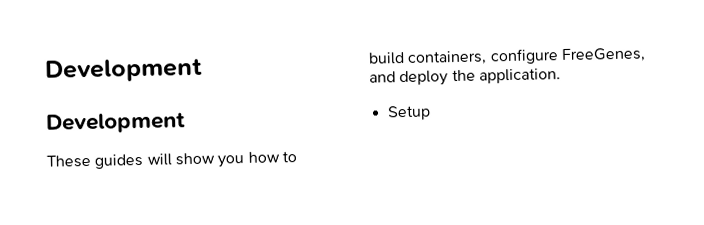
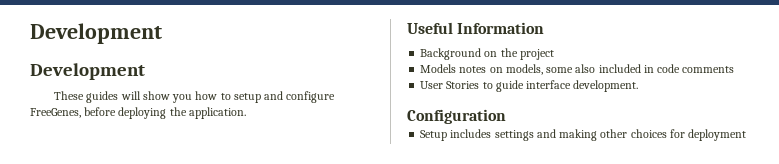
[368,47,646,66] [369,68,561,87] [386,105,431,121] build containers, configure FreeGenes, and deploy the application. // Setup -> [233,91,336,103] [30,107,246,119] [407,22,545,34] [420,48,554,60] [420,64,735,75] [420,80,639,92] [407,109,506,124] [420,129,747,141] setup and configure FreeGenes, before deploying the application. // Useful Information // Background on the project // Models notes on models, some also included in code comments // User Stories to guide interface development. // Configuration // Setup includes settings and making other choices for deployment

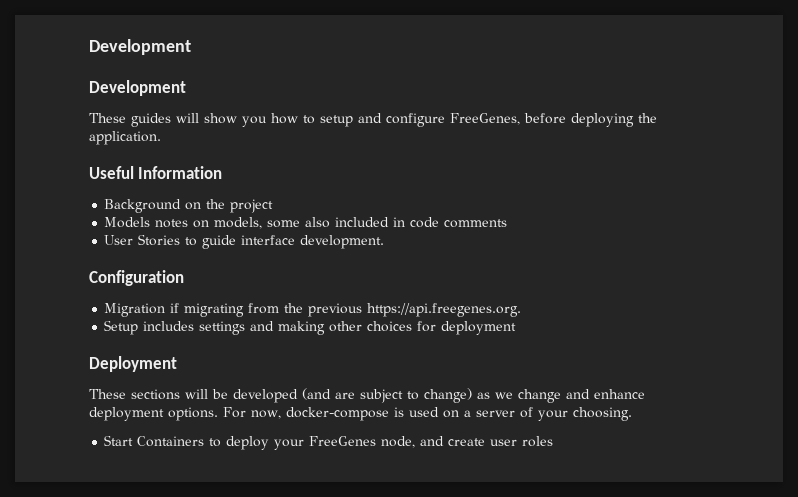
(506, 116) none -> [104,303,522,317] // Migration if migrating from the previous https://api.freegenes.org.
(747, 135) none -> [89,356,177,372] [89,388,645,403] [89,407,632,421] [104,435,554,450] // Deployment // These sections will be developed (and are subject to change) as we change and enhance deployment options. For now, docker-compose is used on a server of your choosing. // Start Containers to deploy your FreeGenes node, and create user roles

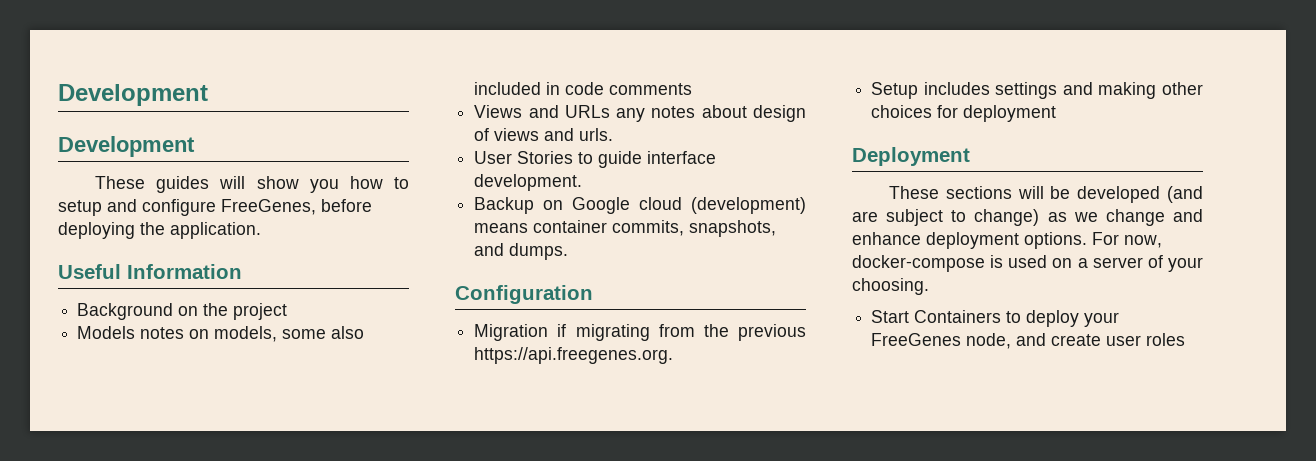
(508, 223) none -> [474,105,806,122] [474,128,614,141] // Views and URLs any notes about design of views and urls.
(385, 242) none -> [474,197,806,214] [474,220,777,237] [474,243,569,260] // Backup on Google cloud (development) means container commits, snapshots, and dumps.

